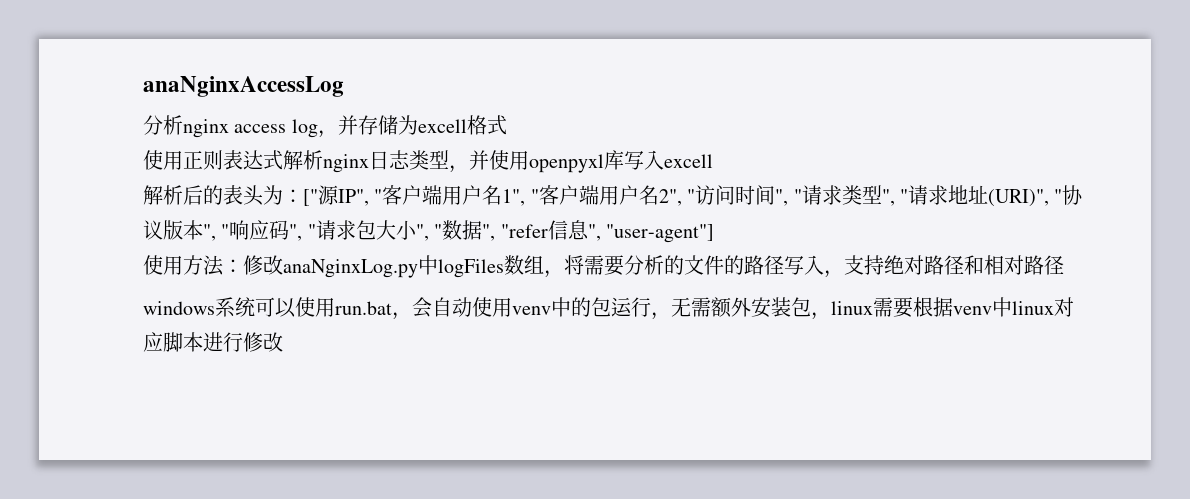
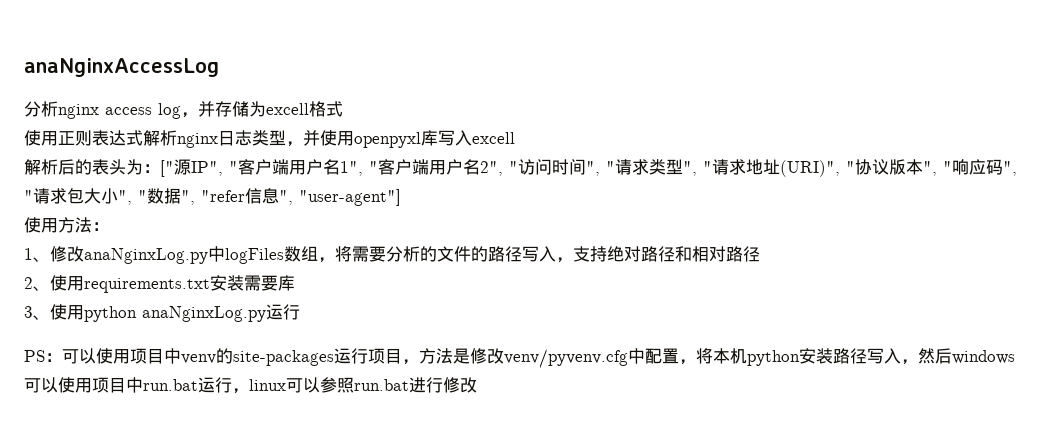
(243, 266) none -> [24,248,50,262] // 1、
[143,297,1074,320] [143,332,203,352] windows系统可以使用run.bat，会自动使用venv中的包运行，无需额外安装包，linux需要根据venv中linux对应脚本 -> [24,275,295,293] [24,304,300,322] [24,348,1015,368] [24,377,409,394] 2、使用requirements.txt安装需要库 // 3、使用python anaNginxLog.py运行 // PS：可以使用项目中venv的site-packages运行项目，方法是修改venv/pyvenv.cfg中配置，将本机python安装路径写入，然后windows可以使用项目中run.bat运行，linux可以参照run.bat

